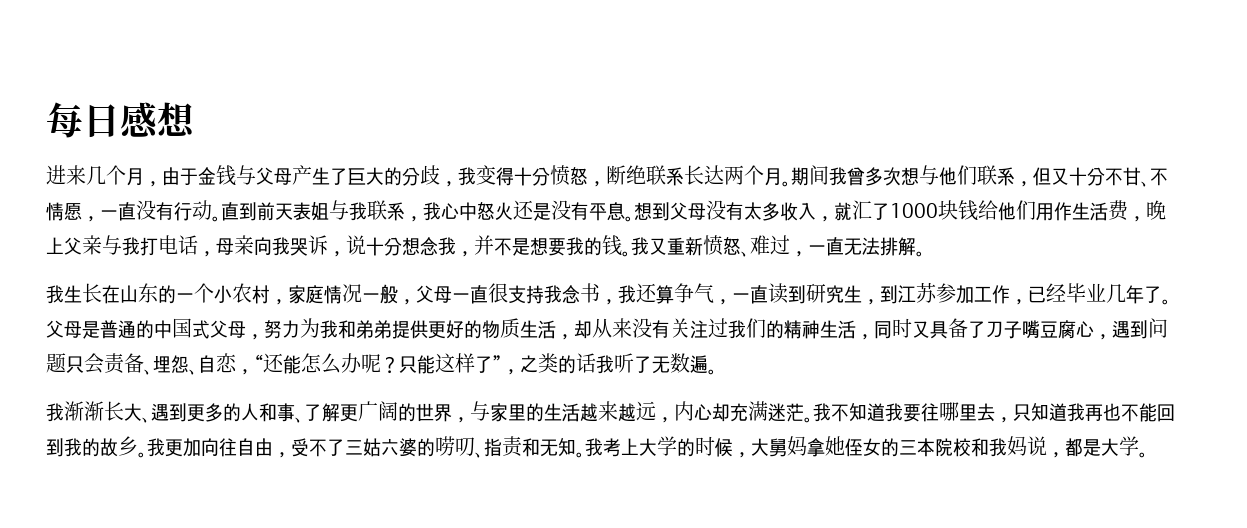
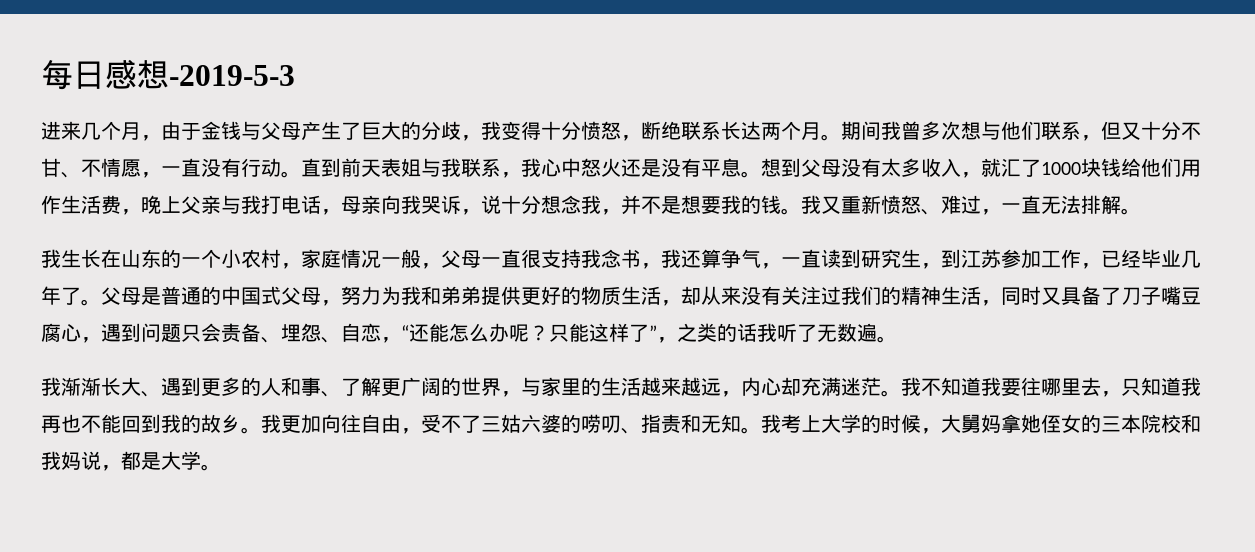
(196, 120) none -> [169,65,295,86] -2019-5-3

